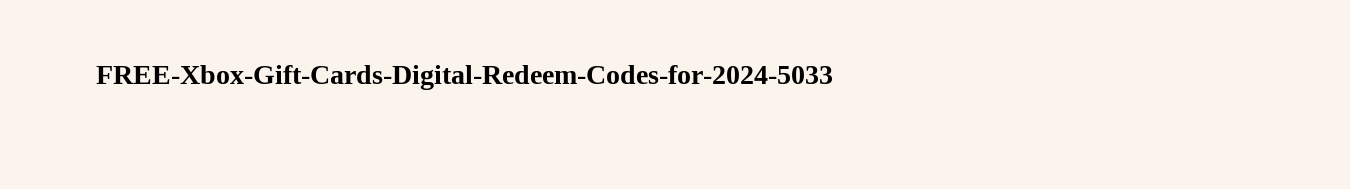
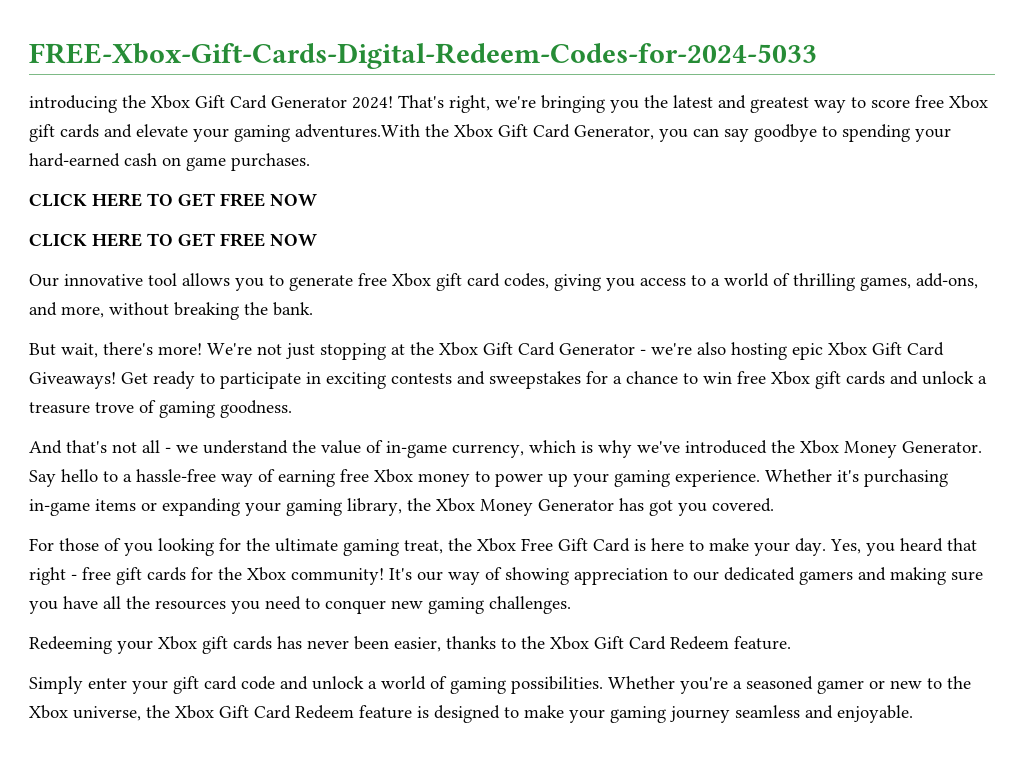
(833, 77) none -> [29,95,988,113] [29,124,951,142] [29,153,310,171] [29,193,317,207] [29,233,317,247] [29,273,978,291] [29,302,313,320] [29,342,944,360] [29,371,987,389] [29,400,292,418] [29,440,982,458] [29,469,948,487] [29,498,774,516] [29,538,977,556] [29,567,983,585] [29,596,571,614] [29,636,791,654] [29,676,971,694] [29,705,913,723] // introducing the Xbox Gift Card Generator 2024! That's right, we're bringing you the latest and greatest way to score free Xbox gift cards and elevate your gaming adventures.With the Xbox Gift Card Generator, you can say goodbye to spending your hard-earned cash on game purchases. // CLICK HERE TO GET FREE NOW // CLICK HERE TO GET FREE NOW // Our innovative tool allows you to generate free Xbox gift card codes, giving you access to a world of thrilling games, add-ons, and more, without breaking the bank. // But wait, there's more! We're not just stopping at the Xbox Gift Card Generator - we're also hosting epic Xbox Gift Card Giveaways! Get ready to participate in exciting contests and sweepstakes for a chance to win free Xbox gift cards and unlock a treasure trove of gaming goodness. // And that's not all - we understand the value of in-game currency, which is why we've introduced the Xbox Money Generator. Say hello to a hassle-free way of earning free Xbox money to power up your gaming experience. Whether it's purchasing in-game items or expanding your gaming library, the Xbox Money Generator has got you covered. // For those of you looking for the ultimate gaming treat, the Xbox Free Gift Card is here to make your day. Yes, you heard that right - free gift cards for the Xbox community! It's our way of showing appreciation to our dedicated gamers and making sure you have all the resources you need to conquer new gaming challenges. // Redeeming your Xbox gift cards has never been easier, thanks to the Xbox Gift Card Redeem feature. // Simply enter your gift card code and unlock a world of gaming possibilities. Whether you're a seasoned gamer or new to the Xbox universe, the Xbox Gift Card Redeem feature is designed to make your gaming journey seamless and enjoyable.

